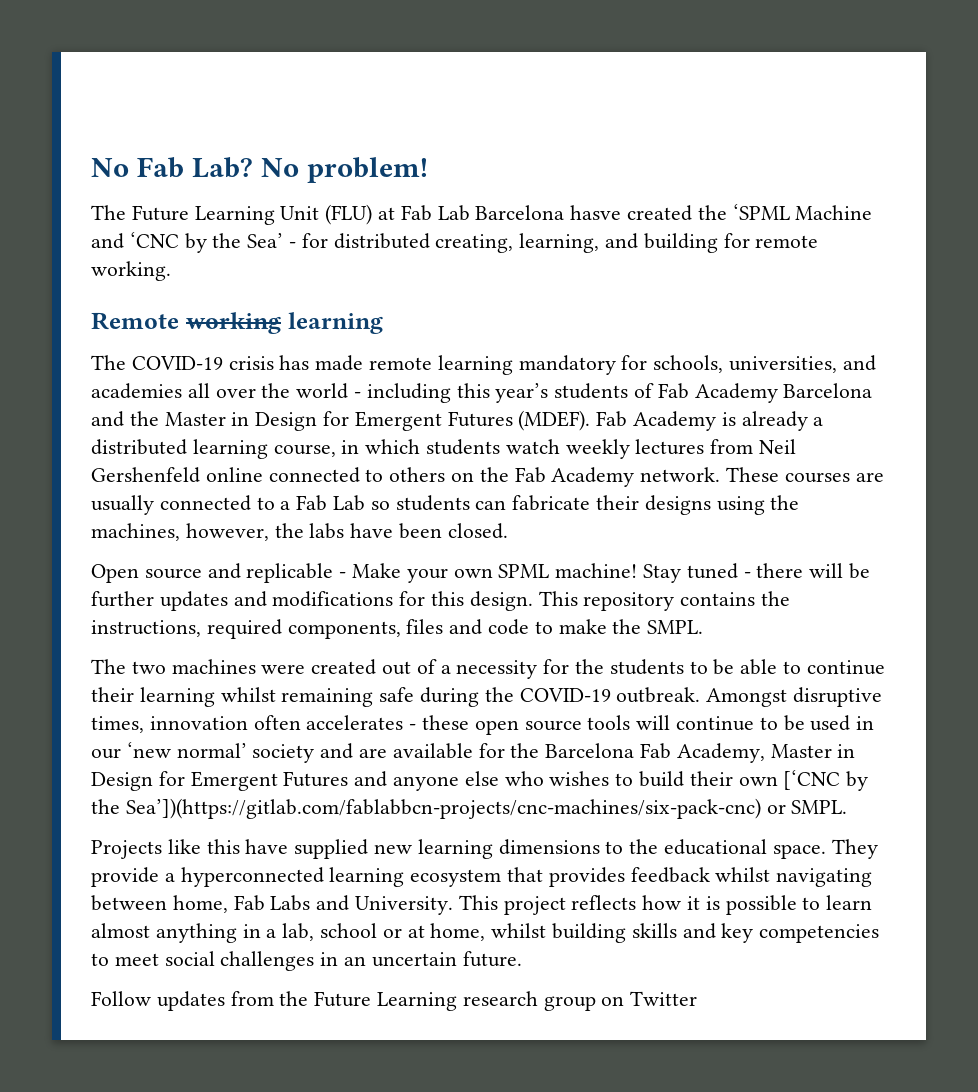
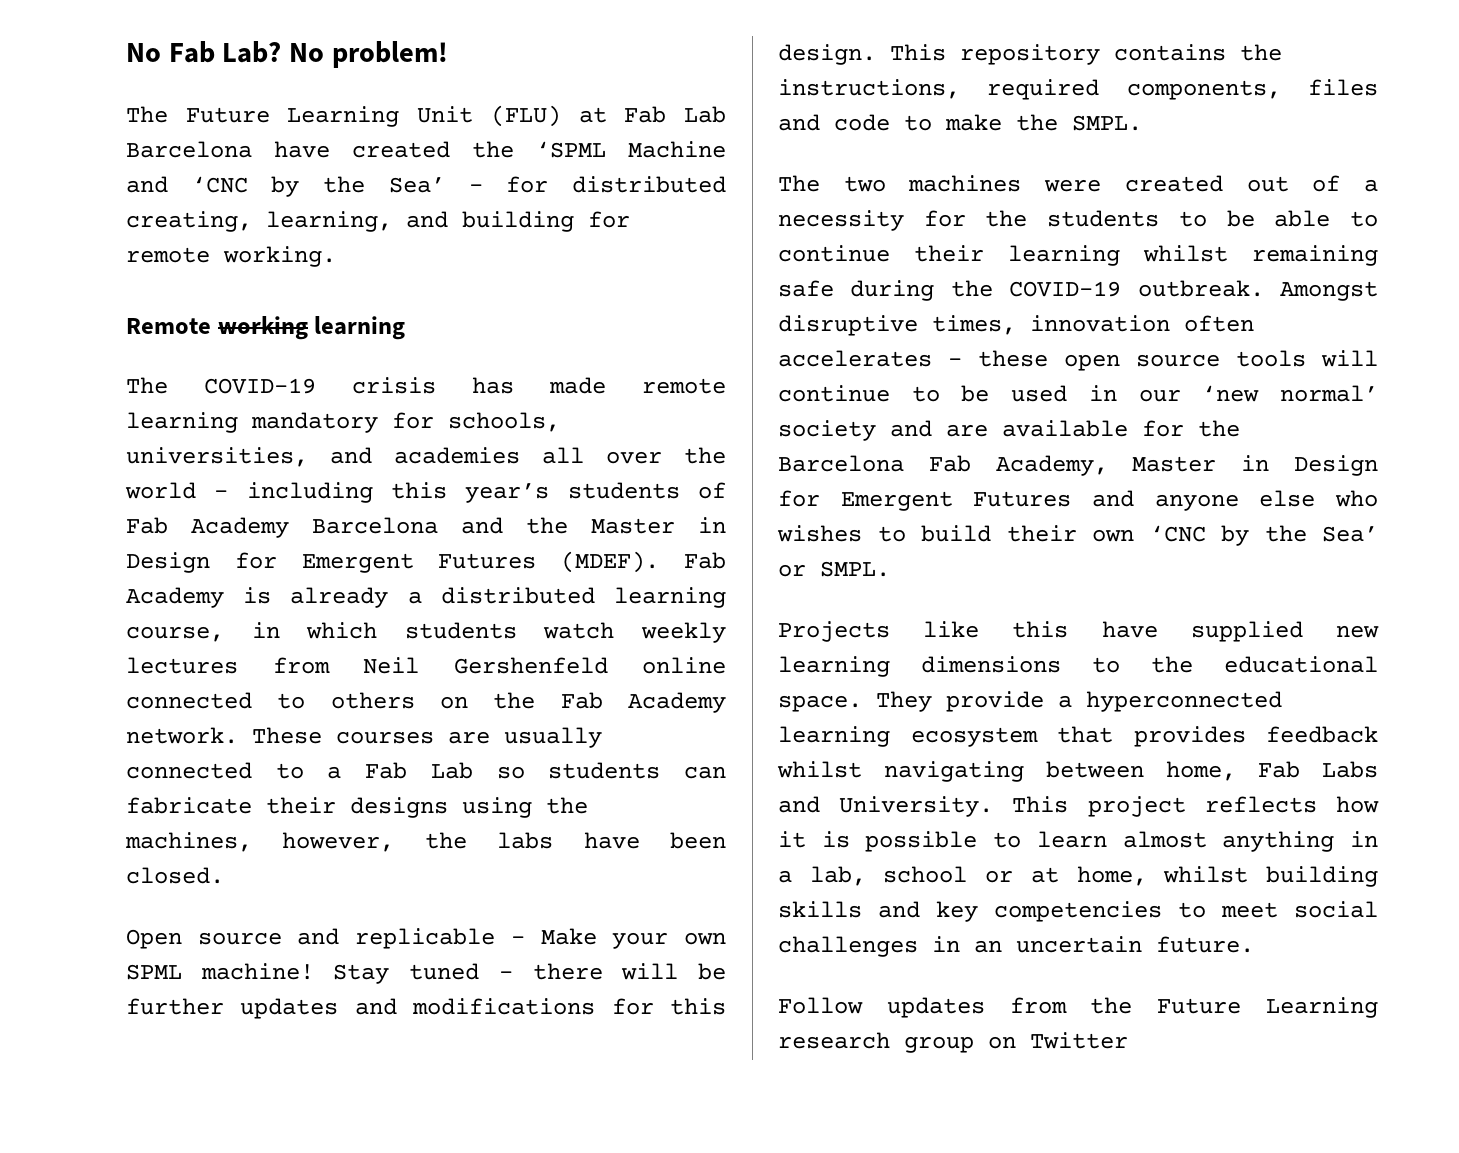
[570,205,622,220] hasve -> [274,141,330,158] have
[783,770,869,791] [91,798,761,819] [‘CNC by the Sea’])(https://gitlab.com/fablabbcn-projects/cnc-machines/six-pack-cnc) -> [1149,525,1378,546] ‘CNC by the Sea’

